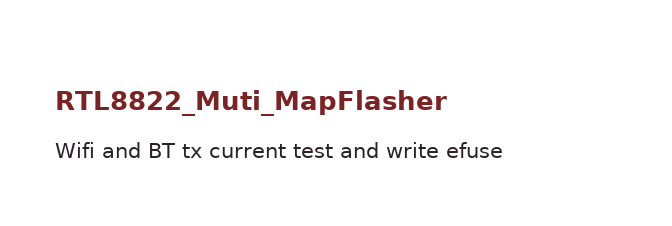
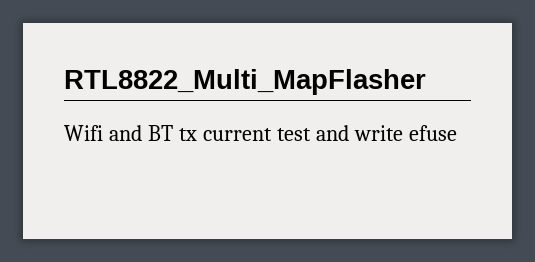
[55,90,447,116] RTL8822_Muti_MapFlasher -> [64,69,426,95] RTL8822_Multi_MapFlasher

